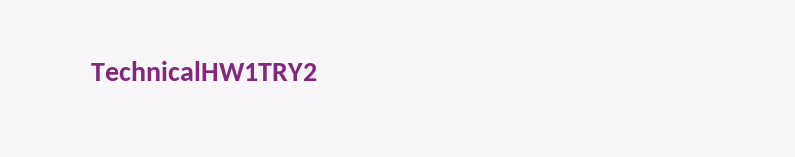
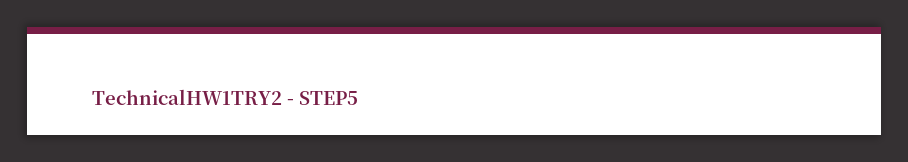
(317, 71) none -> [287,91,358,105] - STEP5

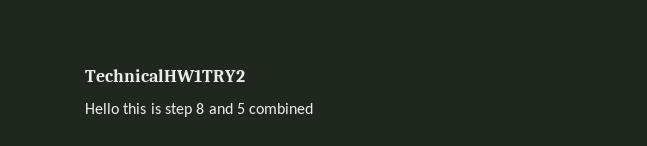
[287,91,358,105] - STEP5 -> [85,103,314,117] // Hello this is step 8 and 5 combined

